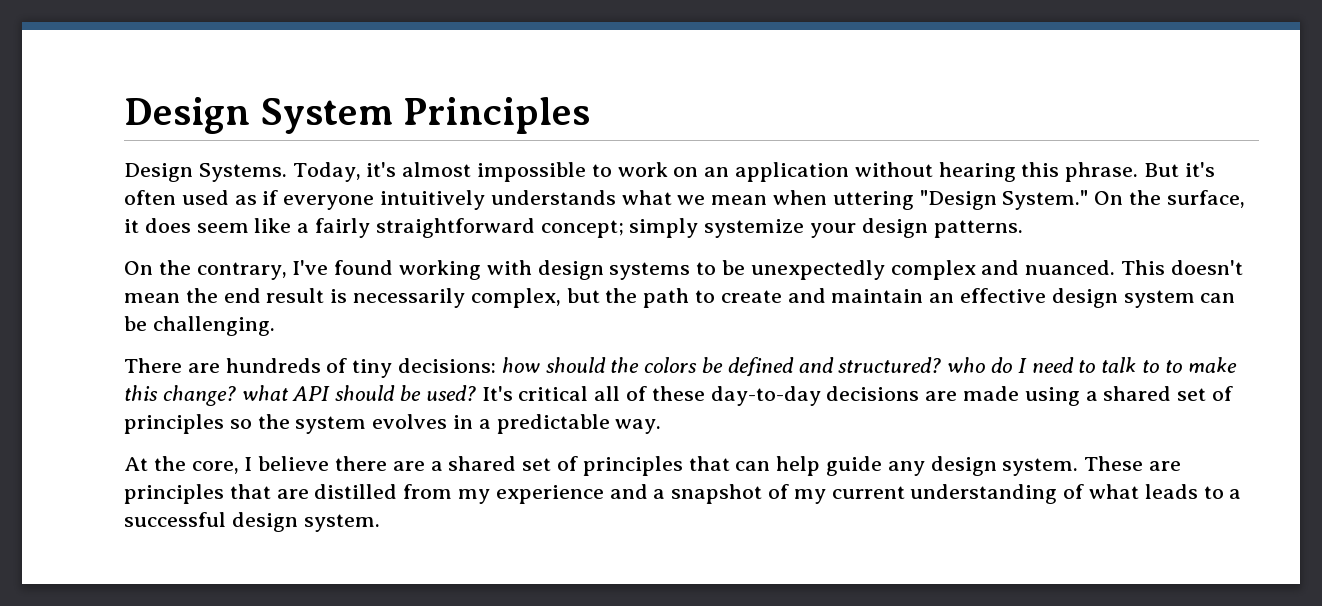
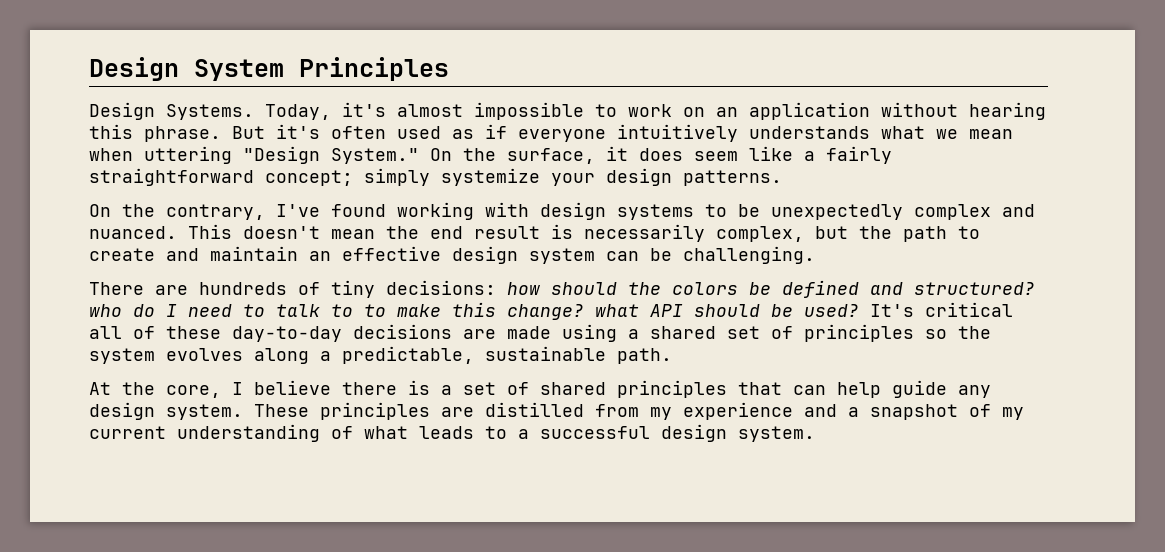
[453,414,662,434] in a predictable way. -> [254,346,672,364] along a predictable, sustainable path.
[392,456,579,471] are a shared set of -> [408,380,606,395] is a set of shared
[1149,461,1182,471] [124,484,271,504] are principles that -> [320,402,430,420] principles

